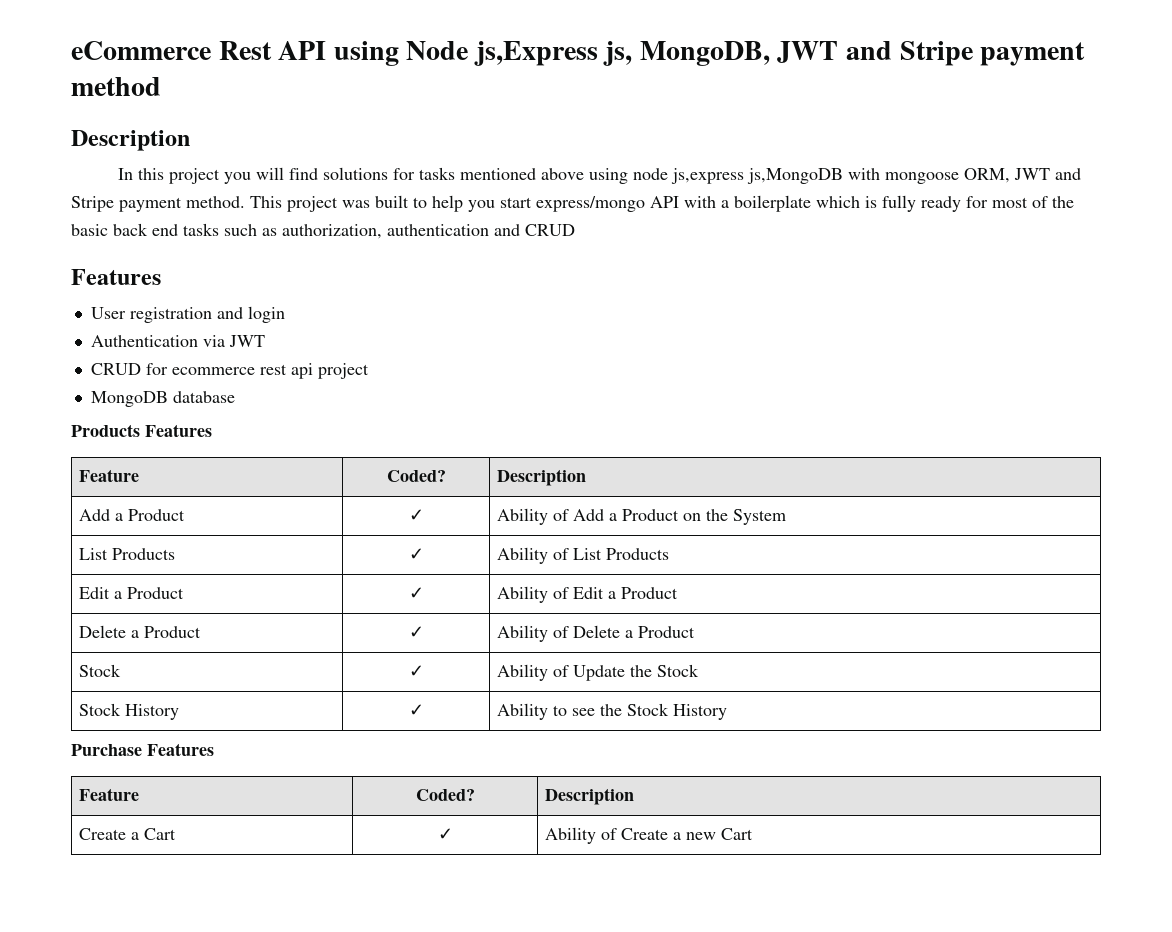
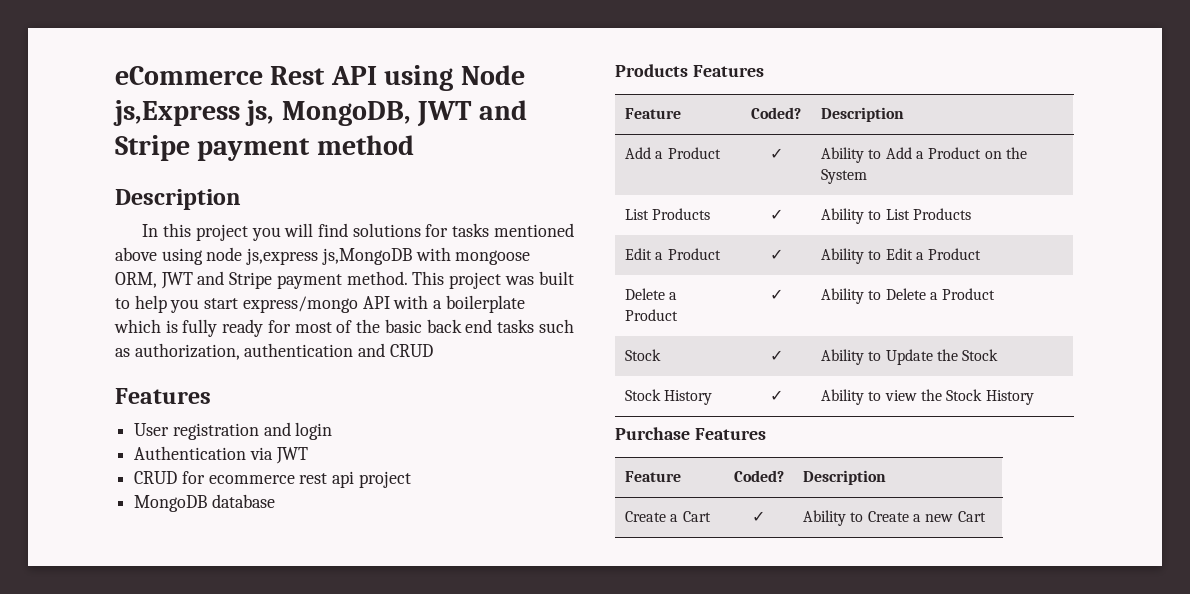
[552,509,569,521] of -> [868,149,882,159] to
[552,548,569,560] of -> [868,210,882,220] to
[552,587,569,599] of -> [868,250,882,260] to
[552,626,569,638] of -> [868,290,882,300] to
[552,665,569,677] of -> [868,351,882,361] to
[571,708,595,716] see -> [884,390,917,401] view
[600,828,617,840] of -> [850,512,864,522] to

